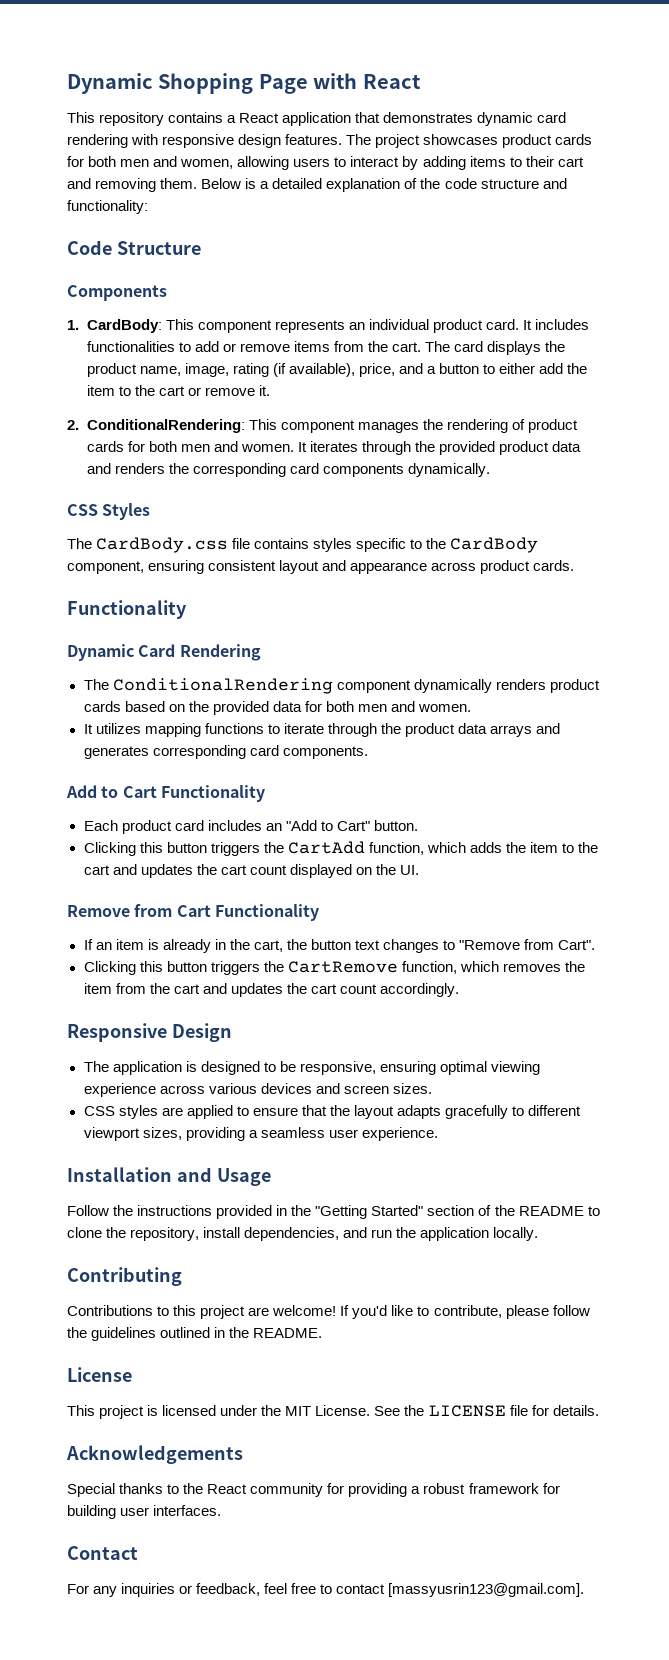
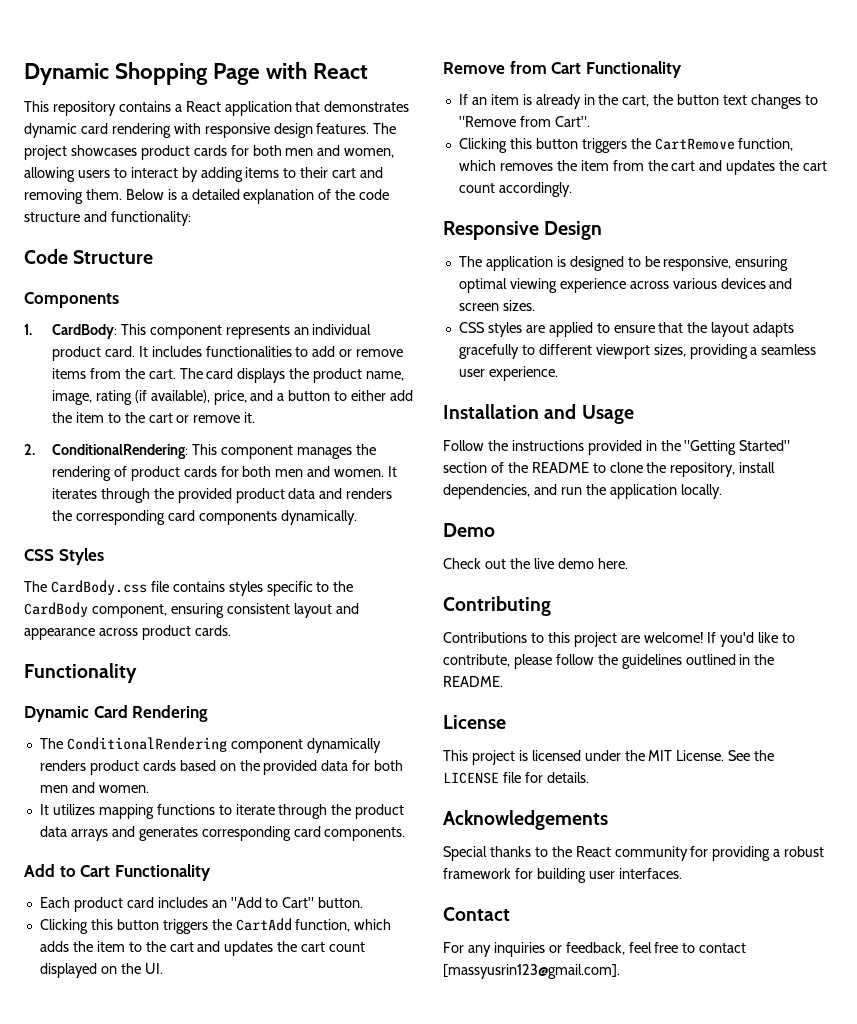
(539, 1234) none -> [443,523,495,537] [443,558,628,569] // Demo // Check out the live demo here.

